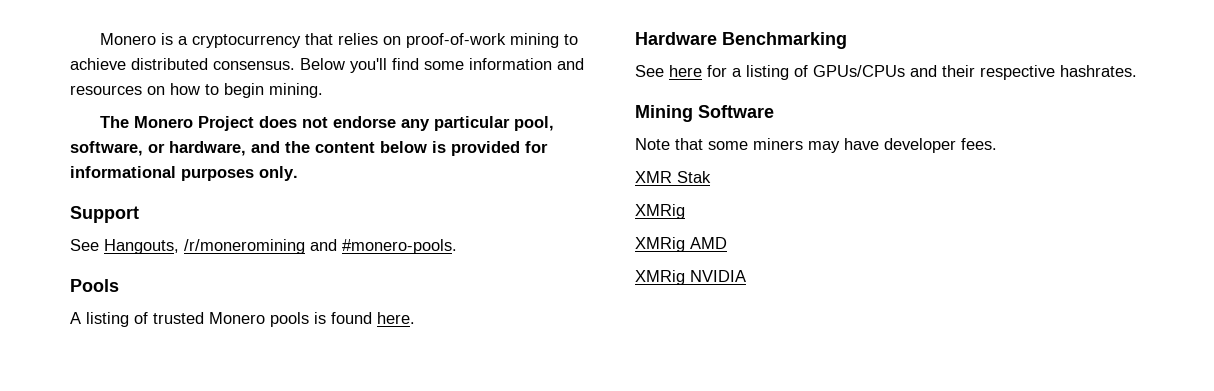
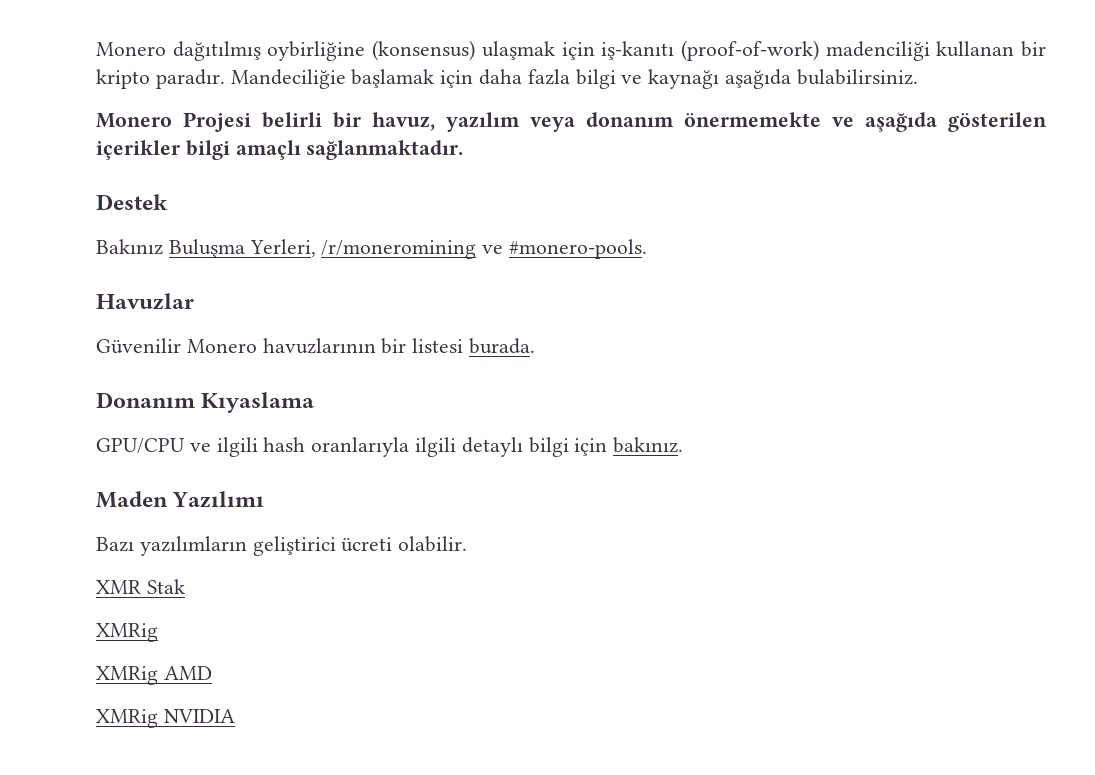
[99,33,578,48] [70,58,584,73] [70,83,323,98] [99,116,554,131] [70,141,548,156] [70,166,298,181] [70,206,139,223] [70,239,457,254] [70,279,119,292] [70,312,415,327] [635,32,847,49] [635,65,1137,80] [635,105,774,122] [635,138,997,153] Monero is a cryptocurrency that relies on proof-of-work mining to achieve distributed consensus. Below you'll find some information and resources on how to begin mining. // The Monero Project does not endorse any particular pool, software, or hardware, and the content below is provided for informational purposes only. // Support // See Hangouts, /r/moneromining and #monero-pools. // Pools // A listing of trusted Monero pools is found here. // Hardware Benchmarking // See here for a listing of GPUs/CPUs and their respective hashrates. // Mining Software // Note that some miners may have developer fees. -> [96,40,1046,61] [96,69,918,89] [96,112,1047,132] [96,140,464,160] [96,194,168,210] [96,239,648,259] [96,293,194,310] [96,338,536,354] [96,392,315,413] [96,437,684,457] [96,491,265,508] [96,536,468,556] Monero dağıtılmış oybirliğine (konsensus) ulaşmak için iş-kanıtı (proof-of-work) madenciliği kullanan bir kripto paradır. Mandeciliğie başlamak için daha fazla bilgi ve kaynağı aşağıda bulabilirsiniz. // Monero Projesi belirli bir havuz, yazılım veya donanım önermemekte ve aşağıda gösterilen içerikler bilgi amaçlı sağlanmaktadır. // Destek // Bakınız Buluşma Yerleri, /r/moneromining ve #monero-pools. // Havuzlar // Güvenilir Monero havuzlarının bir listesi burada. // Donanım Kıyaslama // GPU/CPU ve ilgili hash oranlarıyla ilgili detaylı bilgi için bakınız. // Maden Yazılımı // Bazı yazılımların geliştirici ücreti olabilir.

